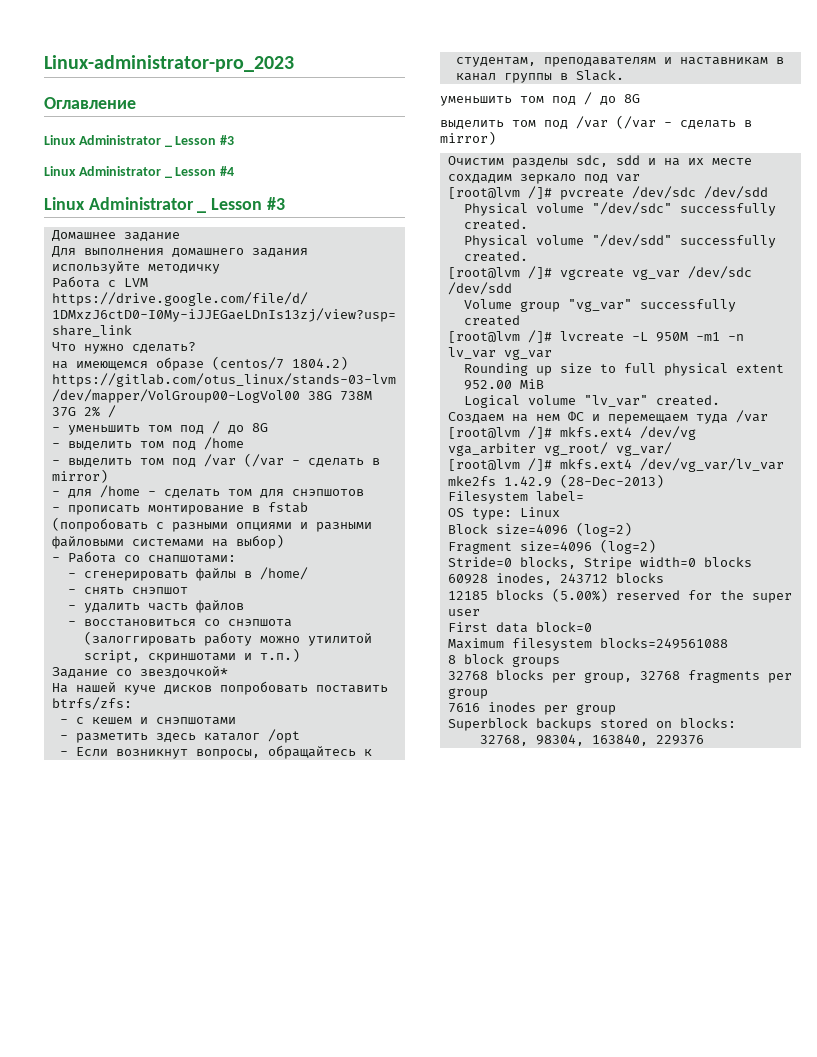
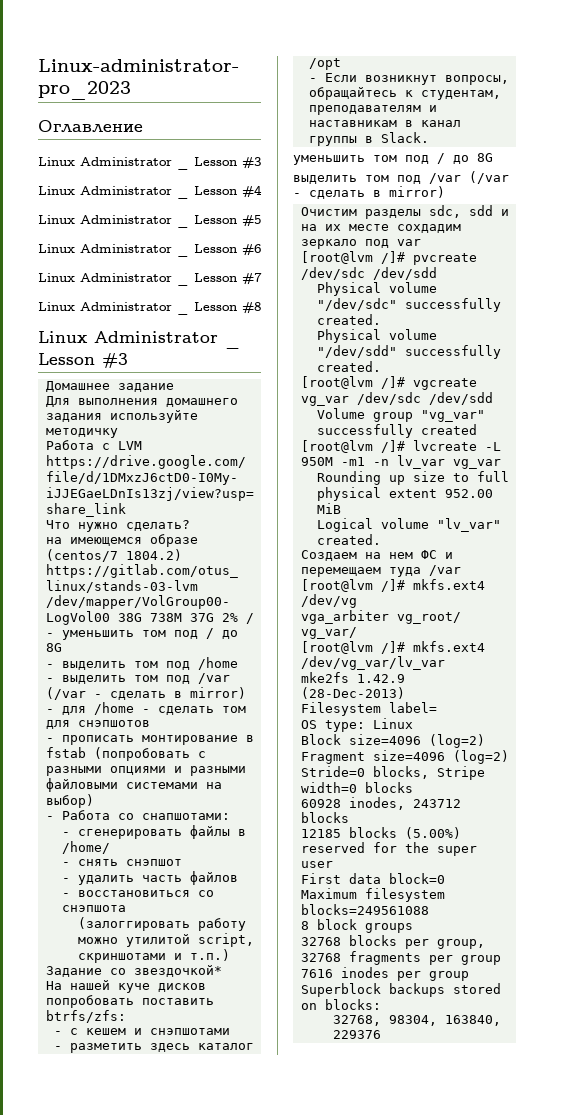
(235, 171) none -> [38,215,172,224] [177,224,189,228] [194,215,261,227] [38,244,172,253] [177,253,189,257] [194,244,261,256] [38,273,172,282] [177,282,189,286] [194,273,262,285] [38,302,172,311] [177,311,189,315] [194,302,261,314] // Linux Administrator _ Lesson #5 // Linux Administrator _ Lesson #6 // Linux Administrator _ Lesson #7 // Linux Administrator _ Lesson #8

